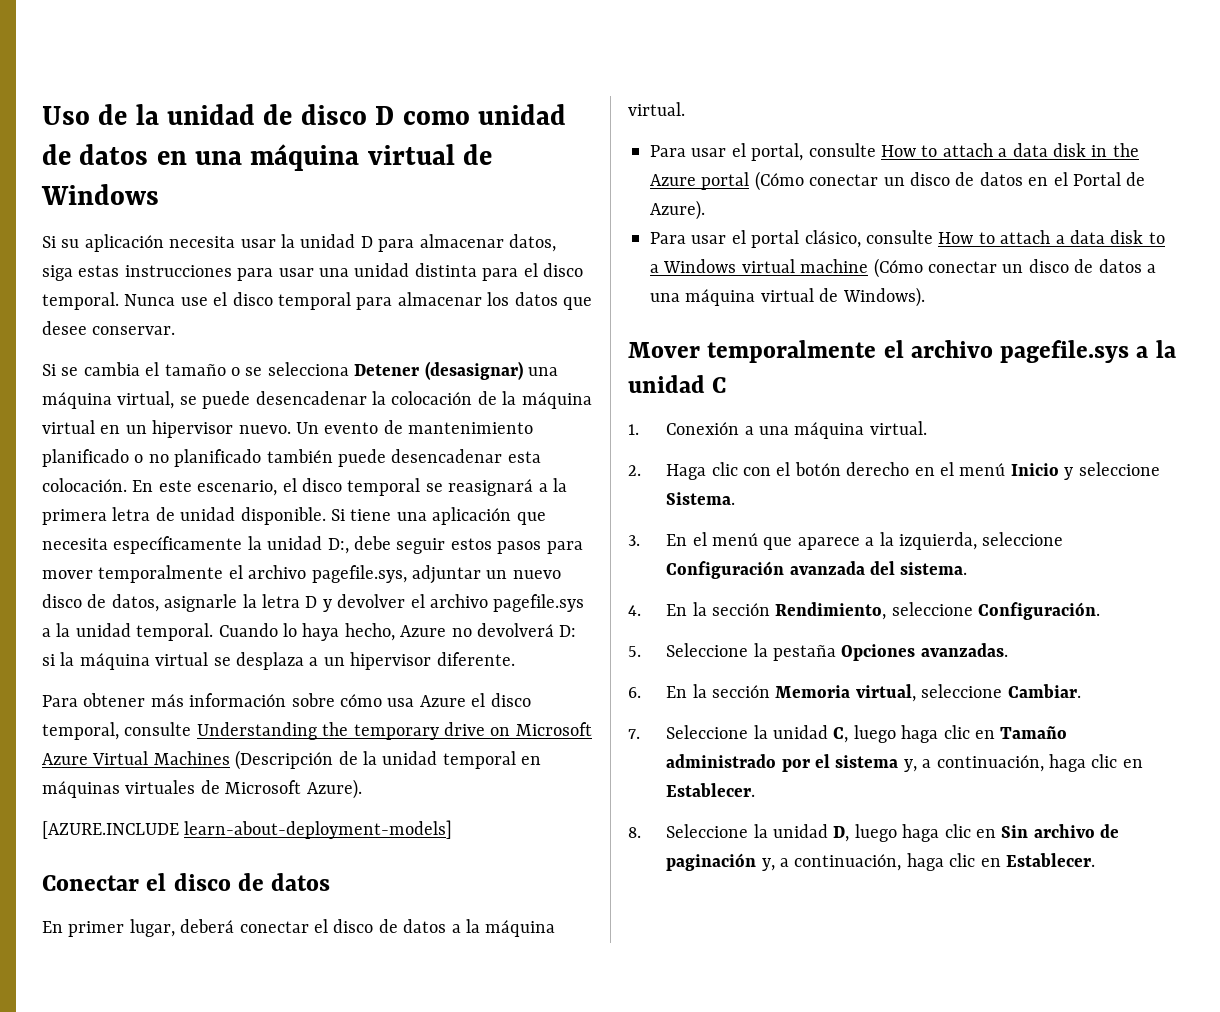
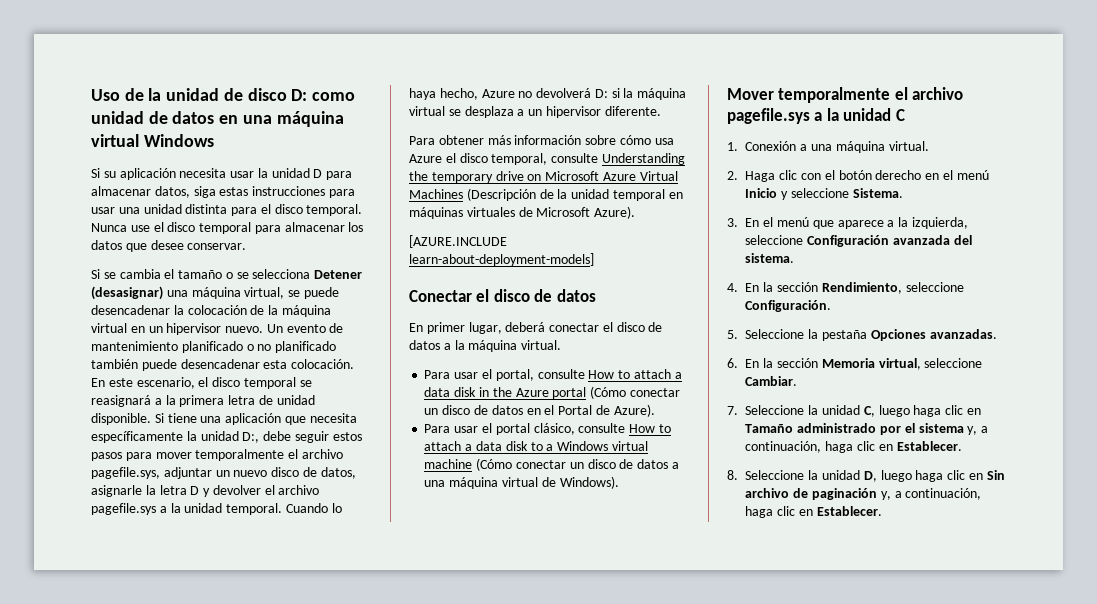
[375,106,395,125] D -> [291,89,308,101] D:
[463,144,493,165] de -> (139, 140) none

